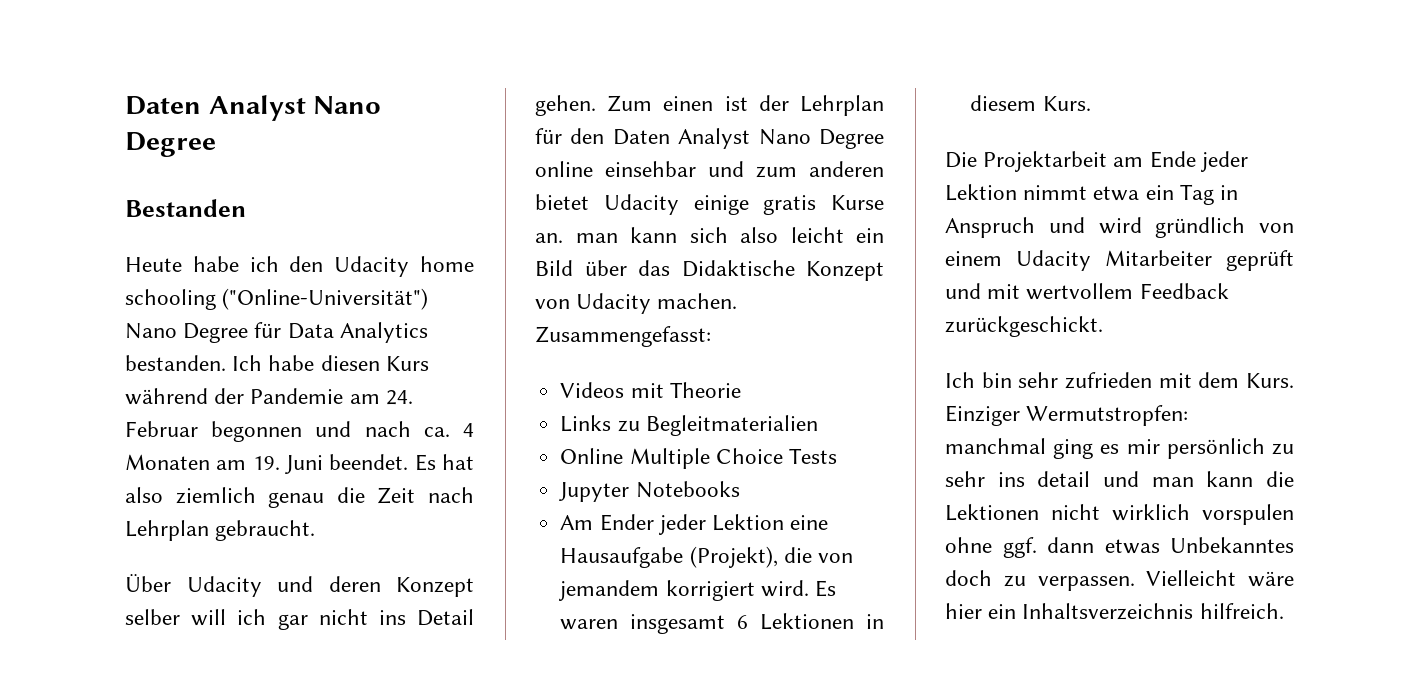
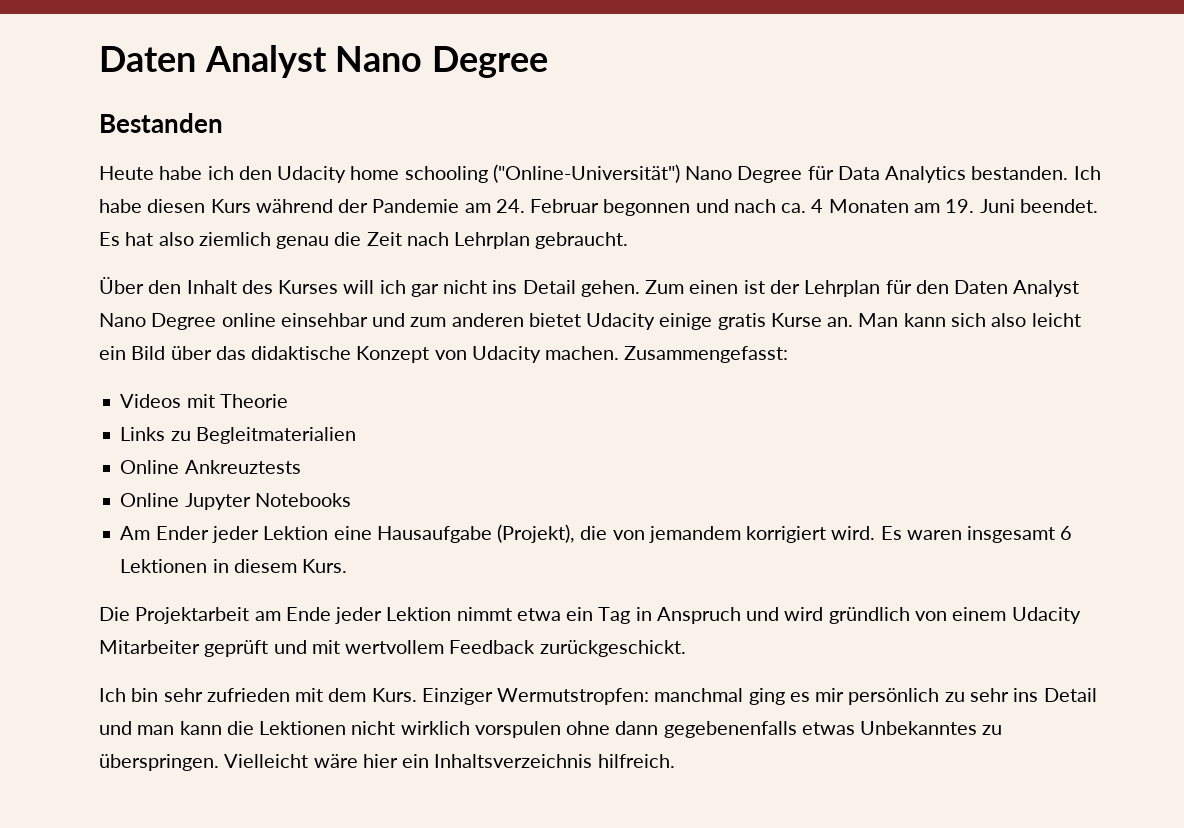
[186,576,474,597] [125,609,180,625] Udacity und deren Konzept selber -> [148,280,339,294] den Inhalt des Kurses
[575,233,618,243] man -> [858,313,899,327] Man
[681,260,795,277] Didaktische -> [251,346,352,360] didaktische
[629,448,837,469] Multiple Choice Tests // -> [184,460,301,474] [120,493,180,507] Ankreuztests // Online
[1037,471,1091,487] detail -> [1043,688,1097,702] Detail
[1002,537,1294,558] [945,570,1135,591] ggf. dann etwas Unbekanntes doch zu verpassen. -> [615,721,1003,738] [99,754,219,771] dann gegebenenfalls etwas Unbekanntes zu überspringen.

